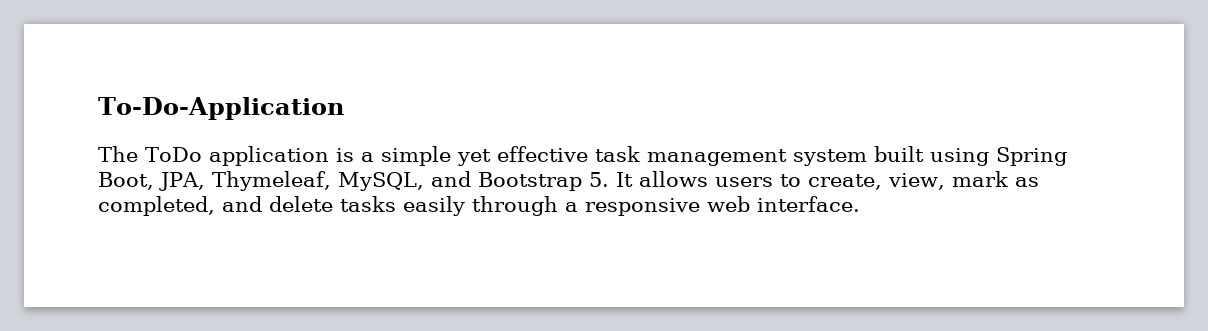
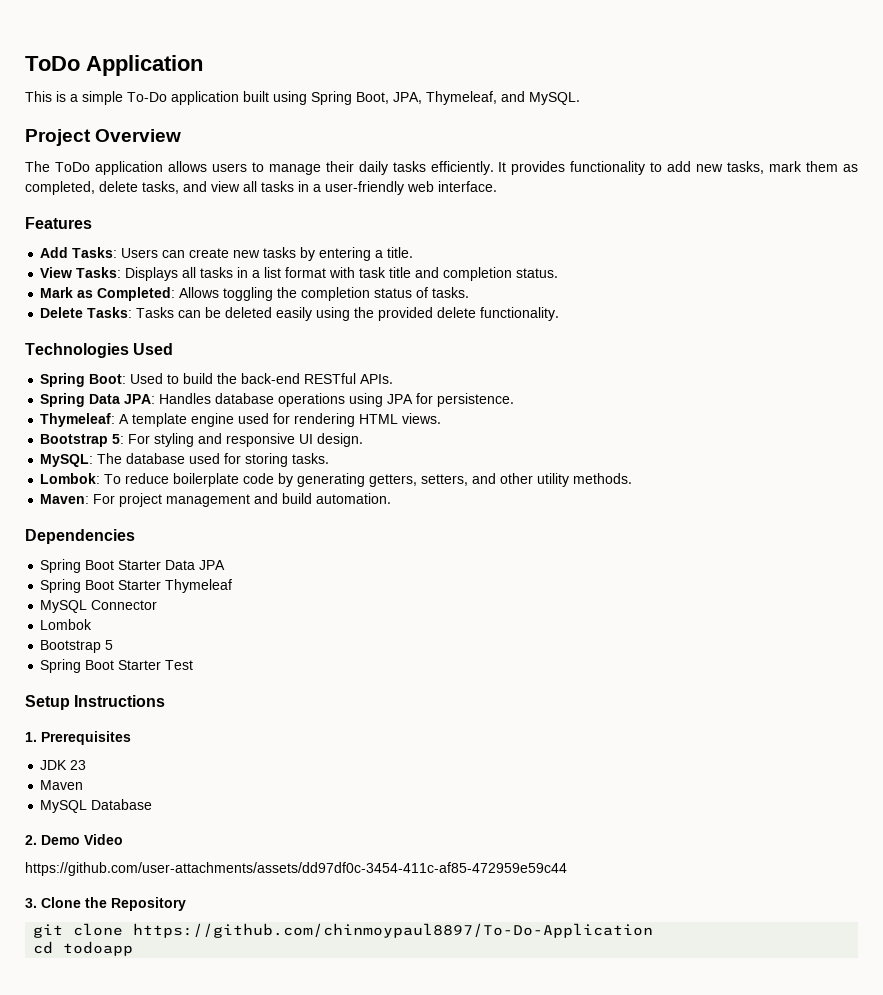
[98,97,344,120] [98,146,867,166] To-Do-Application // The ToDo application is a simple yet effective task management system -> [25,55,203,76] [25,91,239,105] ToDo Application // This is a simple To-Do application
[337,171,1039,191] [98,196,860,216] MySQL, and Bootstrap 5. It allows users to create, view, mark as completed, and delete tasks easily through a responsive web interface. -> [501,91,580,105] [25,129,182,146] [25,161,859,175] [25,181,497,195] [25,217,92,229] [40,247,414,261] [40,267,559,281] [40,287,470,301] [40,307,560,321] [25,343,174,358] [40,373,394,387] [40,393,515,407] [40,413,442,427] [40,433,364,447] [40,453,330,467] [40,473,633,487] [40,493,392,507] [25,529,135,544] [40,559,226,573] [40,579,233,593] [40,600,158,613] [40,619,93,630] [40,640,114,653] [40,659,194,673] [25,695,166,710] [25,731,131,745] [40,760,87,770] [40,780,84,790] [40,799,153,813] [25,834,123,845] [25,862,567,876] [25,897,186,911] [33,923,654,938] [33,941,134,956] and MySQL. // Project Overview // The ToDo application allows users to manage their daily tasks efficiently. It provides functionality to add new tasks, mark them as completed, delete tasks, and view all tasks in a user-friendly web interface. // Features // Add Tasks: Users can create new tasks by entering a title. // View Tasks: Displays all tasks in a list format with task title and completion status. // Mark as Completed: Allows toggling the completion status of tasks. // Delete Tasks: Tasks can be deleted easily using the provided delete functionality. // Technologies Used // Spring Boot: Used to build the back-end RESTful APIs. // Spring Data JPA: Handles database operations using JPA for persistence. // Thymeleaf: A template engine used for rendering HTML views. // Bootstrap 5: For styling and responsive UI design. // MySQL: The database used for storing tasks. // Lombok: To reduce boilerplate code by generating getters, setters, and other utility methods. // Maven: For project management and build automation. // Dependencies // Spring Boot Starter Data JPA // Spring Boot Starter Thymeleaf // MySQL Connector // Lombok // Bootstrap 5 // Spring Boot Starter Test // Setup Instructions // 1. Prerequisites // JDK 23 // Maven // MySQL Database // 2. Demo Video // https://github.com/user-attachments/assets/dd97df0c-3454-411c-af85-472959e59c44 // 3. Clone the Repository // git clone https://github.com/chinmoypaul8897/To-Do-Application // cd todoapp

